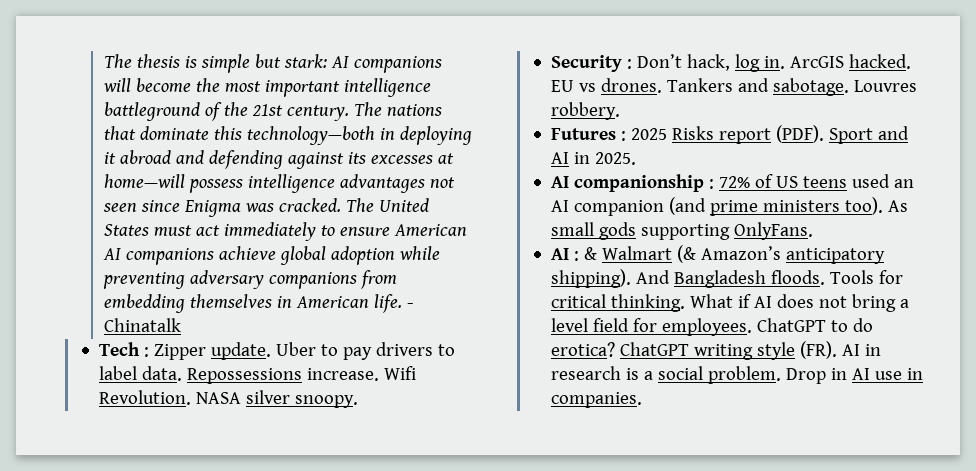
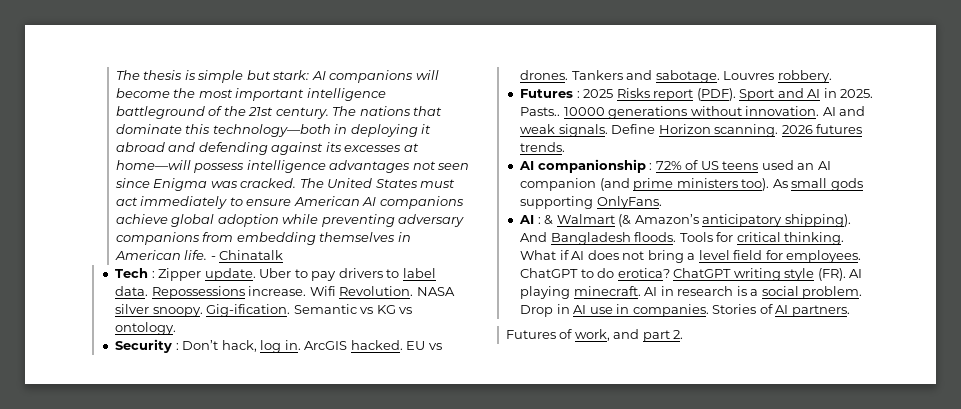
(358, 401) none -> [206,304,413,317] [115,322,177,335] Gig-ification. Semantic vs KG vs ontology.
(636, 158) none -> [520,106,866,119] [520,124,863,137] [520,142,566,152] Pasts.. 10000 generations without innovation. AI and weak signals. Define Horizon scanning. 2026 futures trends.
(860, 350) none -> [520,286,658,299] playing minecraft. AI
(642, 400) none -> [712,304,850,317] [505,329,684,342] Stories of AI partners. // Futures of work, and part 2.

